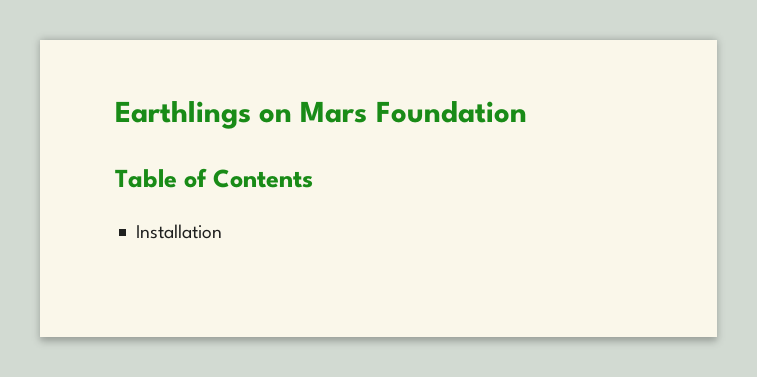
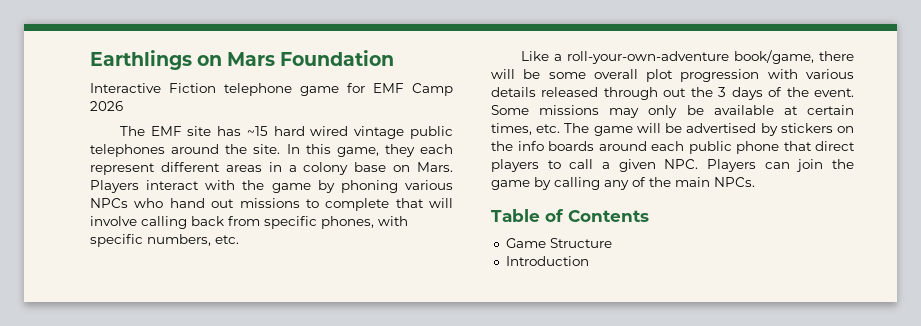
(527, 112) none -> [90,83,453,96] [90,101,123,111] [119,126,453,139] [90,144,453,157] [90,162,453,175] [90,180,453,193] [90,198,453,211] [90,216,408,229] [90,234,239,247] [520,50,854,64] [491,69,854,82] [491,87,855,100] [491,105,854,118] [491,123,854,136] [491,141,855,154] [491,159,854,172] [491,177,755,190] // Interactive Fiction telephone game for EMF Camp 2026 // The EMF site has ~15 hard wired vintage public telephones around the site. In this game, they each represent different areas in a colony base on Mars. Players interact with the game by phoning various NPCs who hand out missions to complete that will involve calling back from specific phones, with specific numbers, etc. // Like a roll-your-own-adventure book/game, there will be some overall plot progression with various details released through out the 3 days of the event. Some missions may only be available at certain times, etc. The game will be advertised by stickers on the info boards around each public phone that direct players to call a given NPC. Players can join the game by calling any of the main NPCs.
[136,224,223,239] Installation -> [505,238,612,248] [505,256,589,266] Game Structure // Introduction

